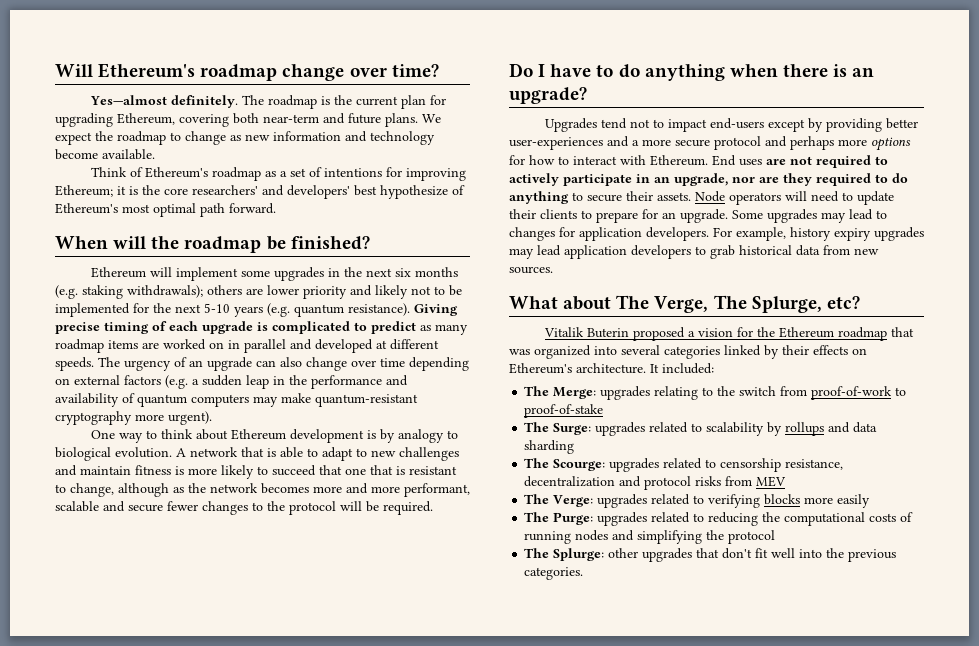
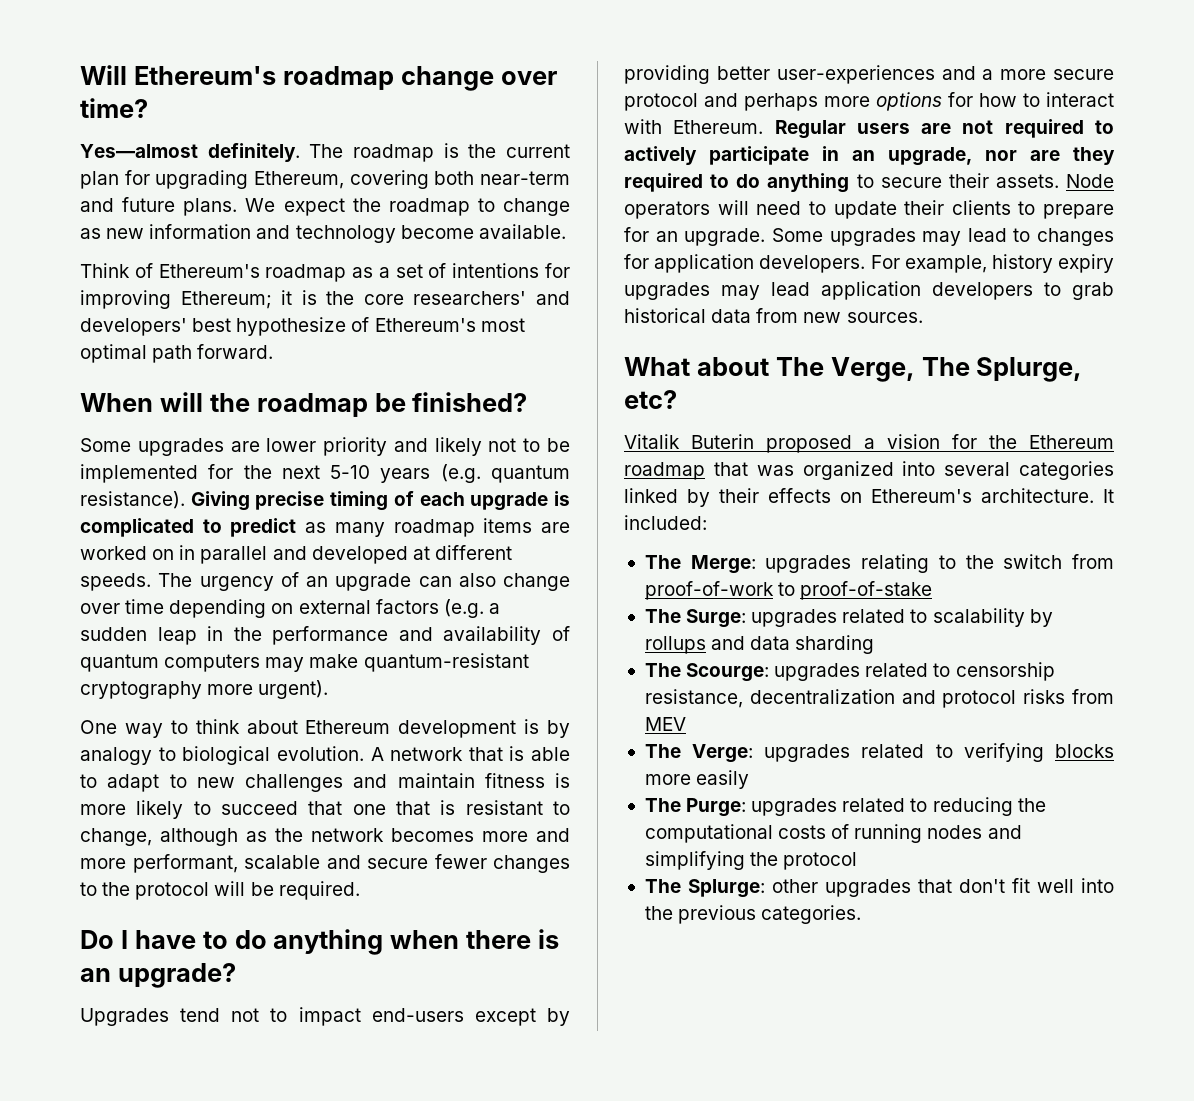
[91,267,459,281] [55,285,242,299] Ethereum will implement some upgrades in the next six months (e.g. staking withdrawals); others -> [80,438,224,456] Some upgrades
[712,155,762,166] End uses -> [774,120,910,139] Regular users

